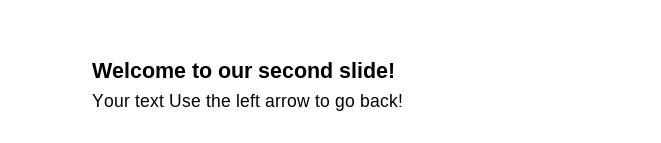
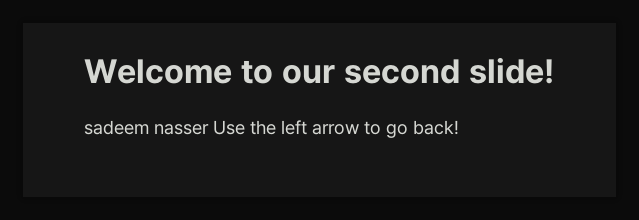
[92,94,164,107] Your text -> [84,120,209,135] sadeem nasser

